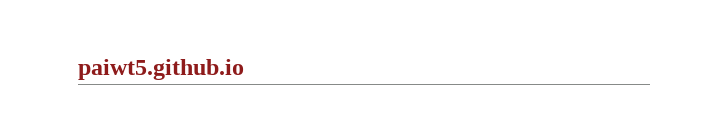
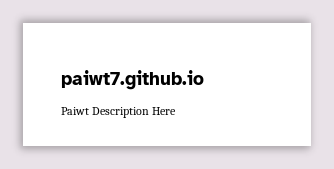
[78,59,244,80] paiwt5.github.io -> [61,70,204,90] [61,107,177,118] paiwt7.github.io // Paiwt Description Here

